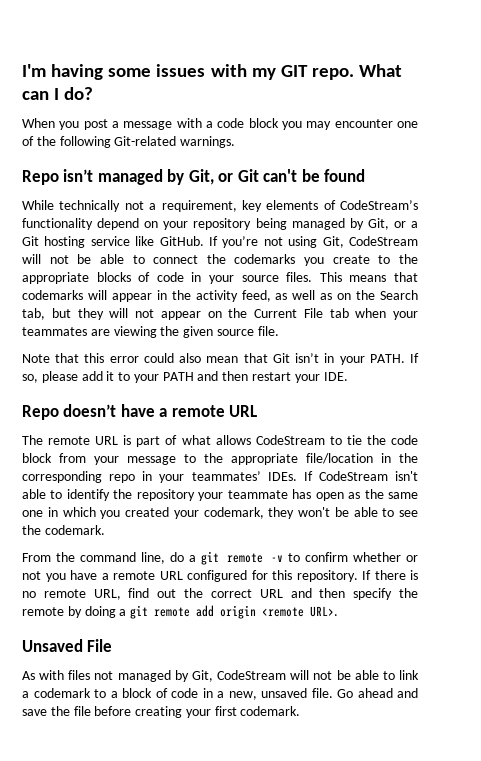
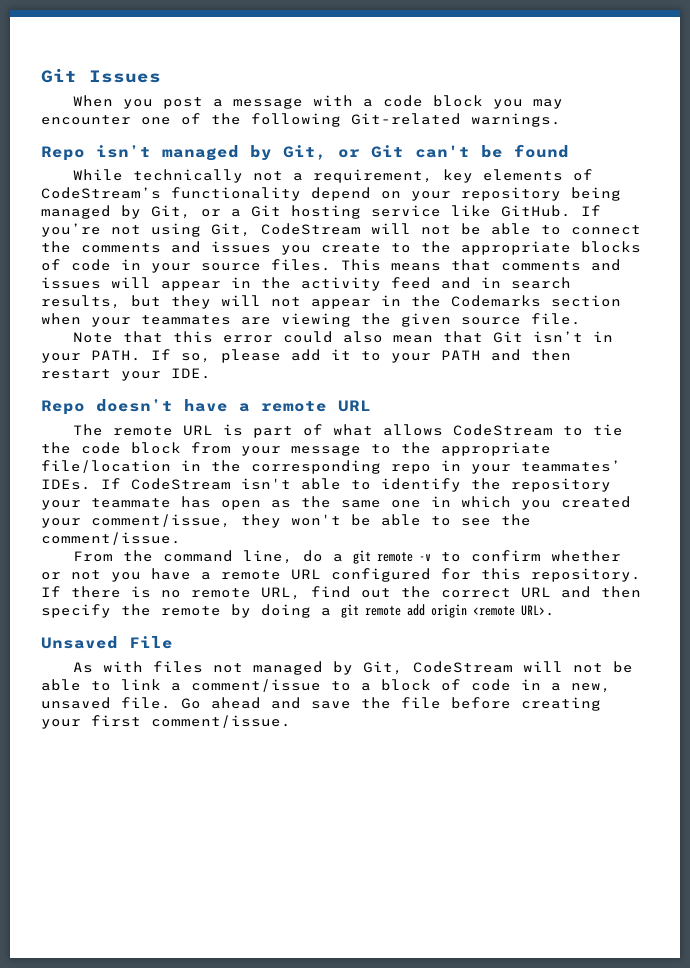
[22,64,403,80] [22,87,94,100] I'm having some issues with my GIT repo. What can I do? -> [41,68,161,83] Git Issues
[234,254,296,264] codemarks -> [81,241,271,253] comments and issues
[22,290,83,300] codemarks -> [501,259,621,271] [41,277,101,289] comments and issues
[241,290,419,302] [22,308,45,320] feed, as well as on the Search tab, -> [391,277,571,289] [41,295,121,309] feed and in search results,
[207,308,349,318] on the Current File tab -> [381,295,621,307] in the Codemarks section
[203,507,264,519] codemark, -> [91,514,231,528] comment/issue,
[44,525,105,535] codemark. -> [41,532,181,545] comment/issue.
[33,688,91,698] codemark -> [191,679,321,692] comment/issue
[240,706,301,716] codemark. -> [151,715,291,728] comment/issue.

